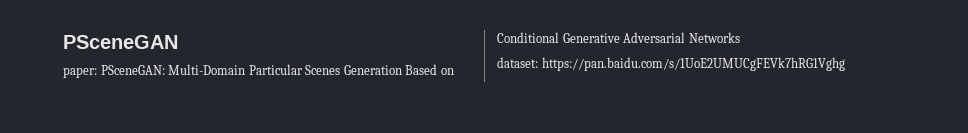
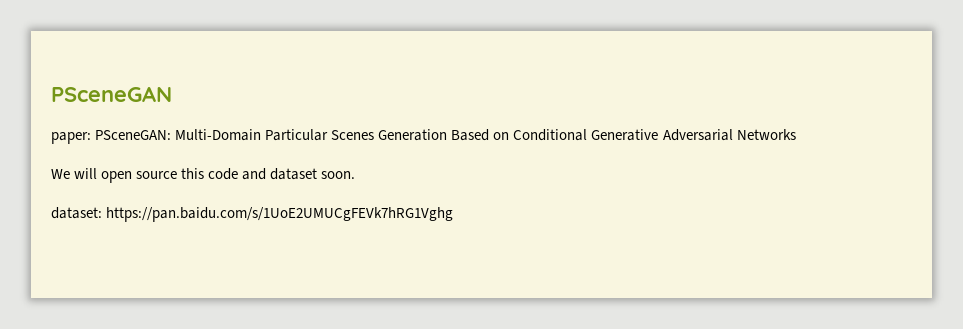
(740, 37) none -> [51,168,356,183] // We will open source this code and dataset soon.

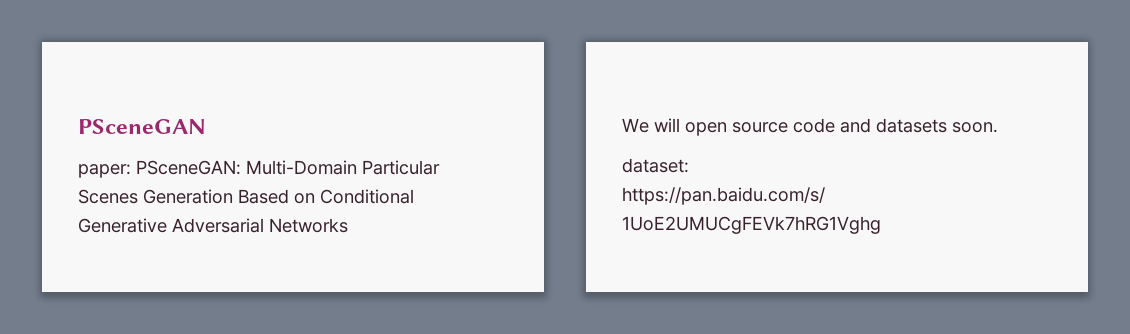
[181,168,205,179] this -> (788, 127) none
[270,168,318,180] dataset -> [876,118,947,133] datasets

